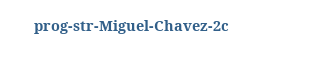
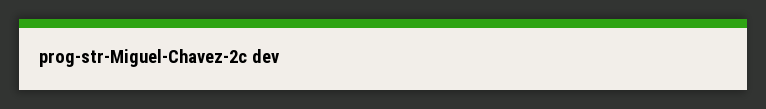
(229, 27) none -> [251,49,280,63] dev

